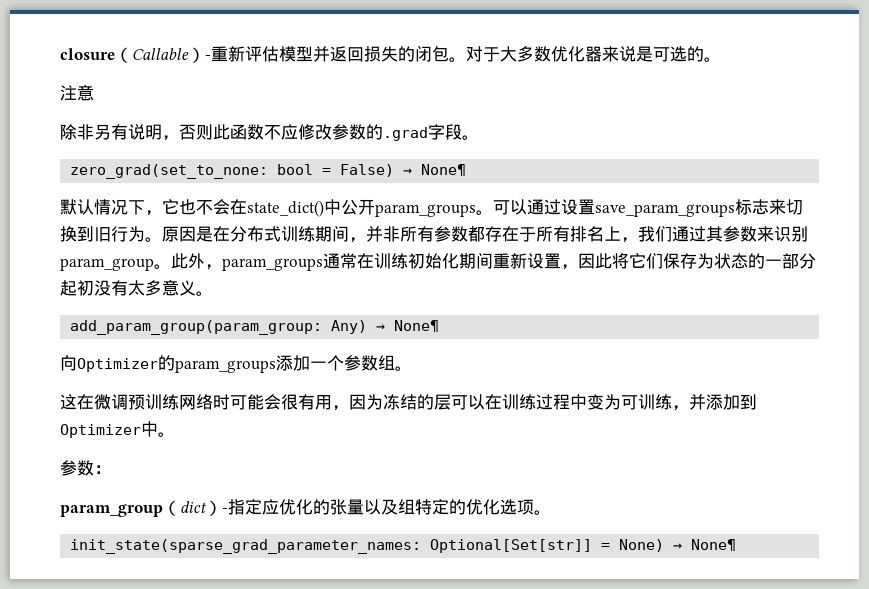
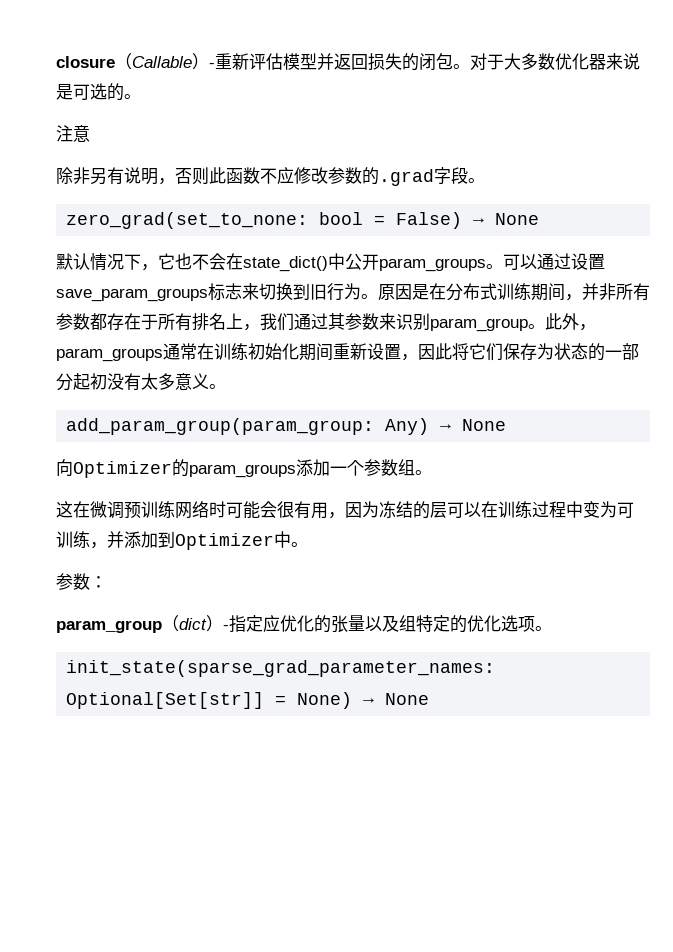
[403,164,467,176] → None¶ -> [473,213,540,225] → None
[376,320,440,332] → None¶ -> [440,419,507,431] → None
[673,539,737,551] → None¶ -> [363,693,430,705] → None

